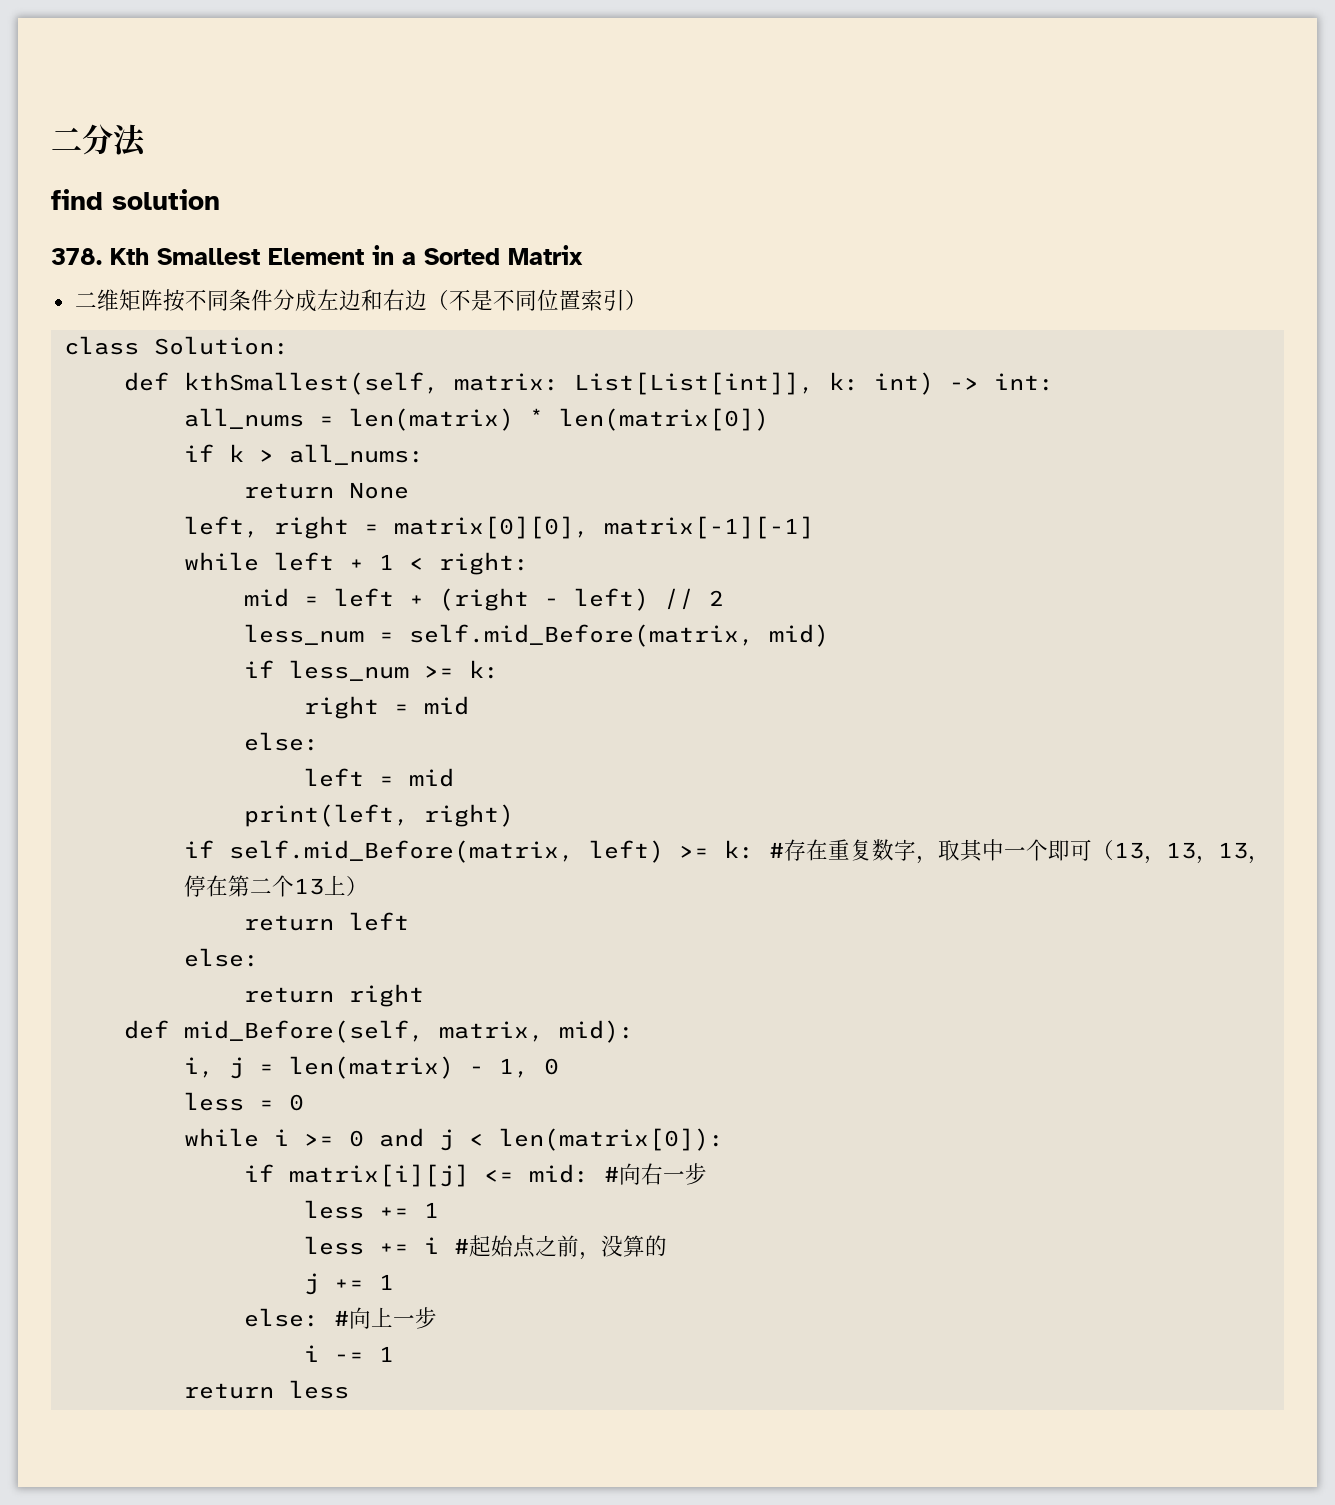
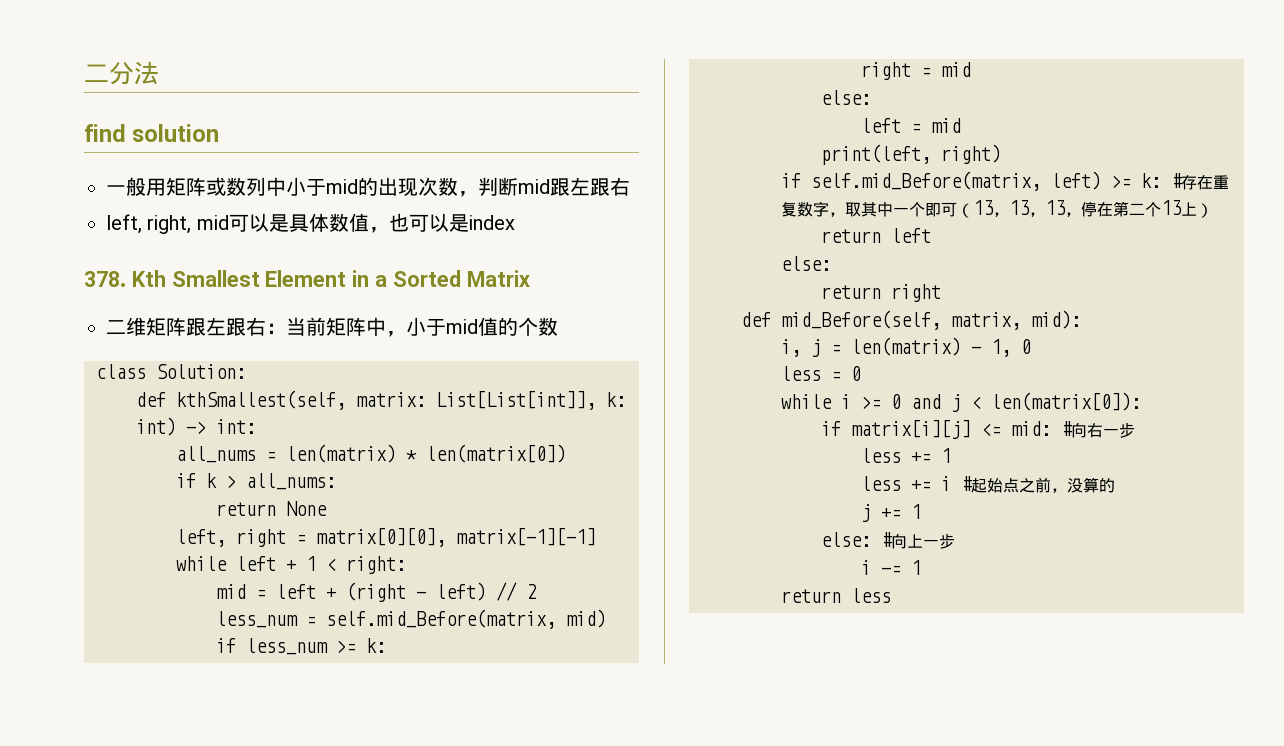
(220, 199) none -> [106,177,630,197] [106,213,515,234] // 一般用矩阵或数列中小于mid的出现次数，判断mid跟左跟右 // left, right, mid可以是具体数值，也可以是index
[162,289,647,312] 按不同条件分成左边和右边（不是不同位置索引） -> [186,317,558,337] 跟左跟右：当前矩阵中，小于mid值的个数

